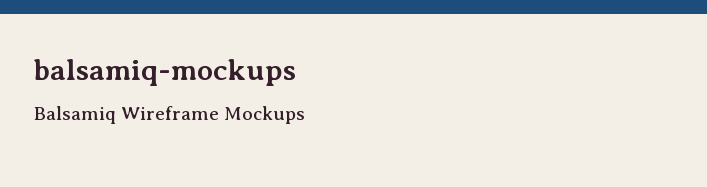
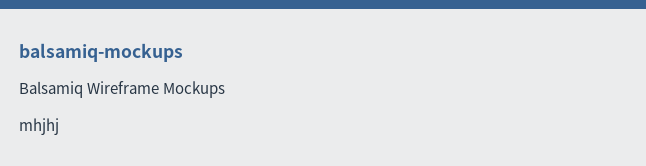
(306, 115) none -> [19,118,59,135] // mhjhj

